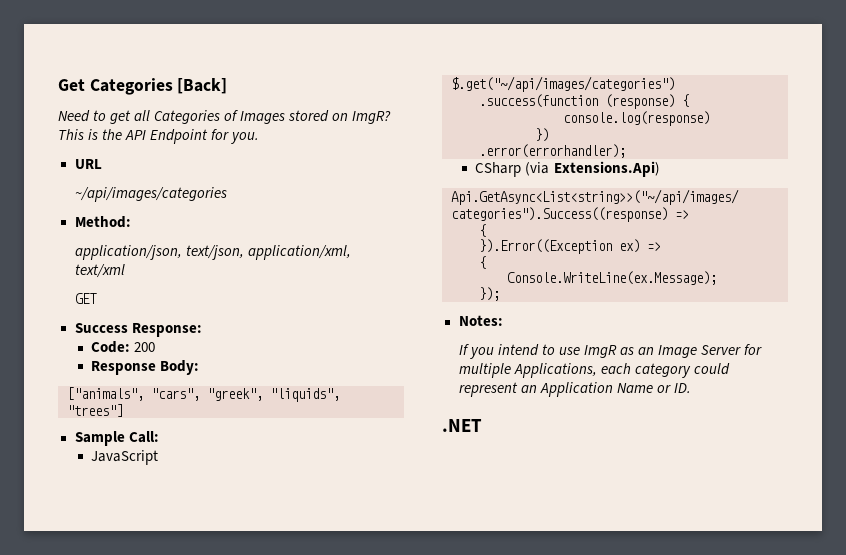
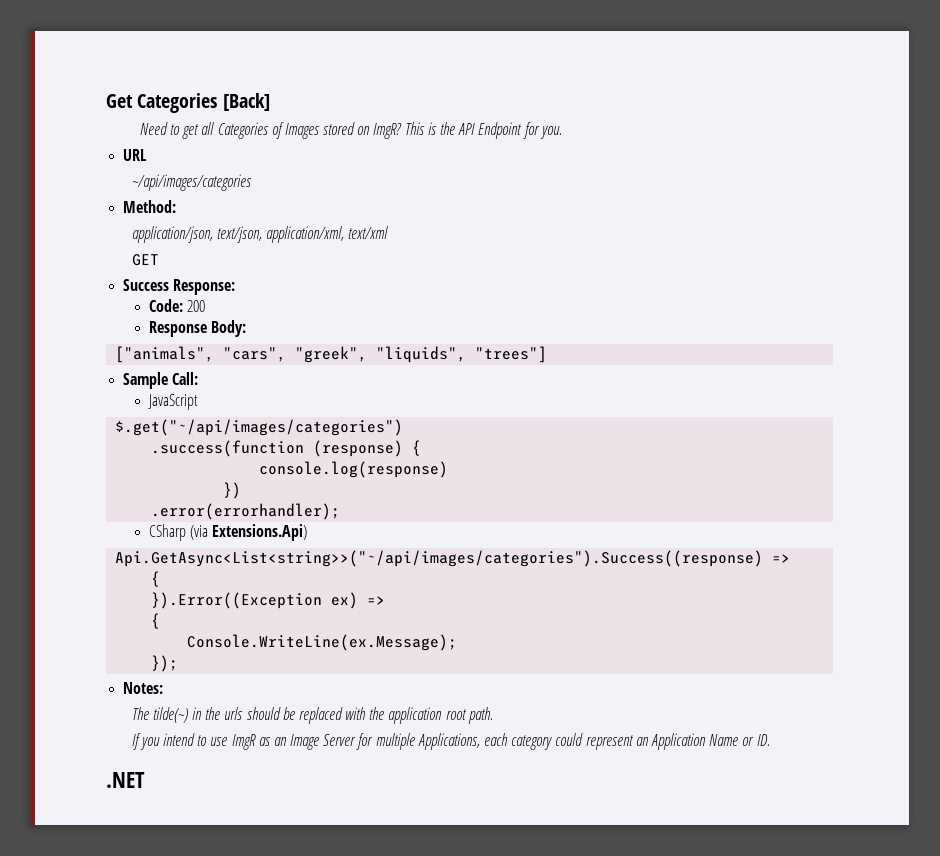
(503, 320) none -> [131,707,493,724] // The tilde(~) in the urls should be replaced with the application root path.

